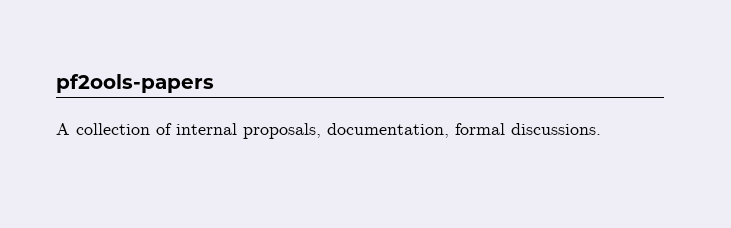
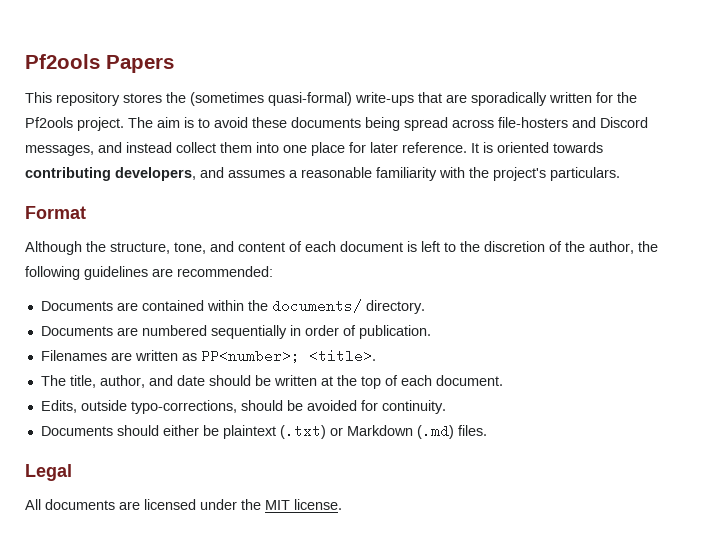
[56,74,214,93] [56,123,601,139] pf2ools-papers // A collection of internal proposals, documentation, formal discussions. -> [25,54,174,73] [25,92,637,106] [25,117,648,131] [25,142,603,156] [25,167,620,181] [25,206,86,219] [25,241,658,255] [25,266,273,280] [40,299,425,314] [40,325,431,339] [40,349,376,363] [40,375,503,389] [40,400,446,414] [40,424,487,439] [25,464,72,481] [25,499,342,510] Pf2ools Papers // This repository stores the (sometimes quasi-formal) write-ups that are sporadically written for the Pf2ools project. The aim is to avoid these documents being spread across file-hosters and Discord messages, and instead collect them into one place for later reference. It is oriented towards contributing developers, and assumes a reasonable familiarity with the project's particulars. // Format // Although the structure, tone, and content of each document is left to the discretion of the author, the following guidelines are recommended: // Documents are contained within the documents/ directory. // Documents are numbered sequentially in order of publication. // Filenames are written as PP<number>; <title>. // The title, author, and date should be written at the top of each document. // Edits, outside typo-corrections, should be avoided for continuity. // Documents should either be plaintext (.txt) or Markdown (.md) files. // Legal // All documents are licensed under the MIT license.

